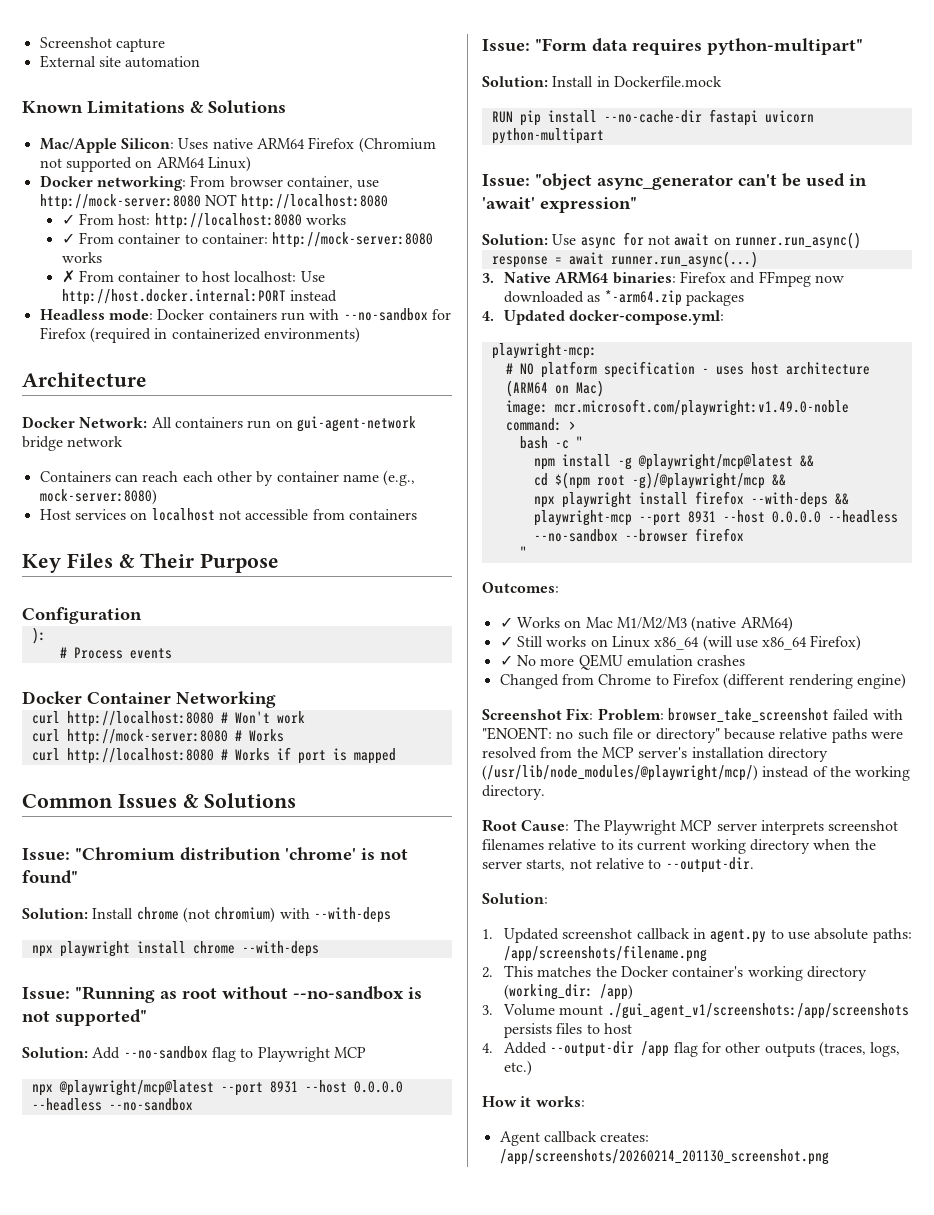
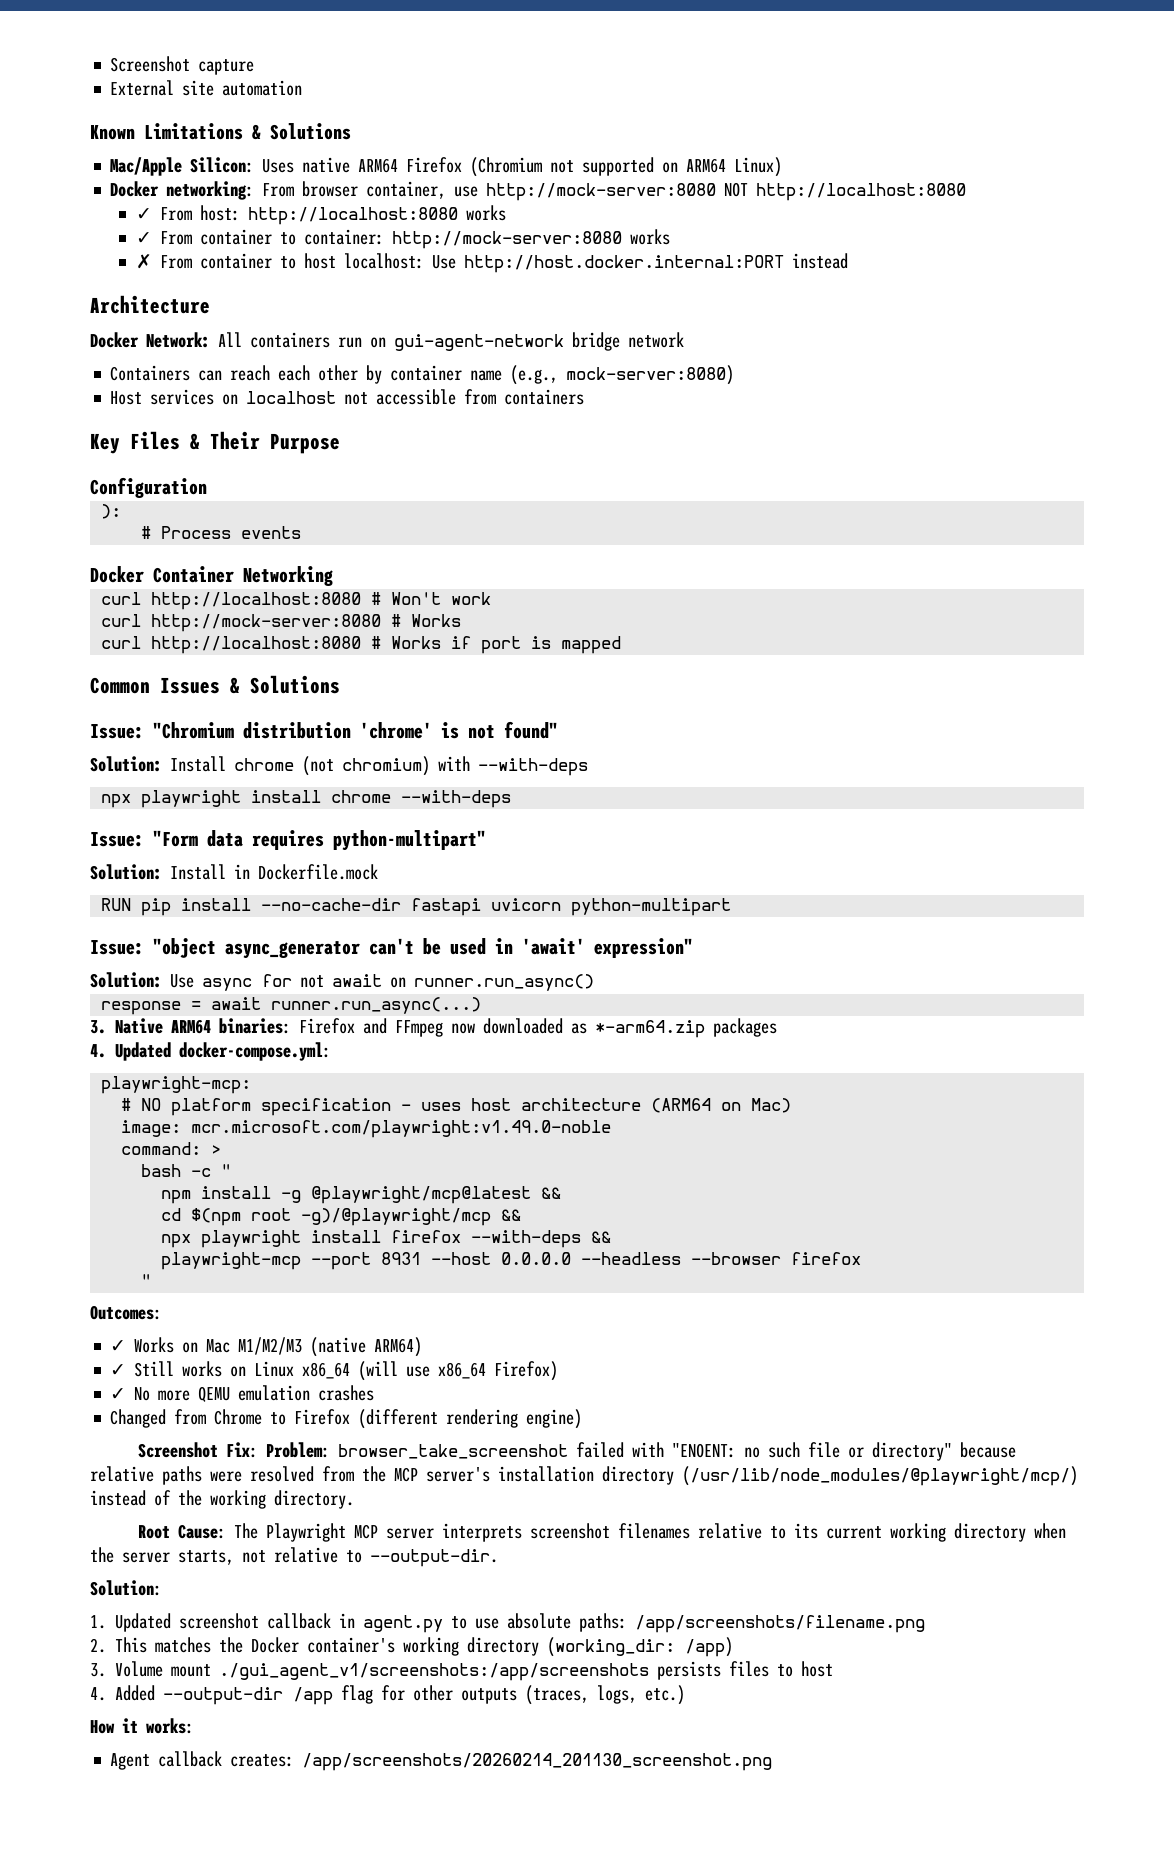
[39,308,451,321] [39,327,360,343] // Headless mode: Docker containers run with --no-sandbox for Firefox (required in containerized environments) -> (848, 261) none
[22,986,422,1003] [22,1009,147,1026] [22,1046,366,1062] [31,1080,403,1096] [31,1098,193,1111] // Issue: "Running as root without --no-sandbox is not supported" // Solution: Add --no-sandbox flag to Playwright MCP // npx @playwright/mcp@latest --port 8931 --host 0.0.0.0 --headless --no-sandbox -> (512, 799) none
[533,529,618,542] --no-sandbox -> (682, 1258) none

